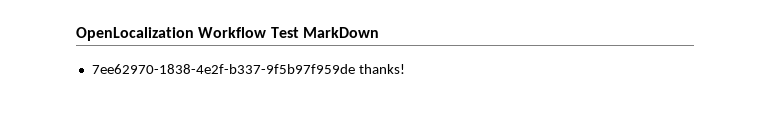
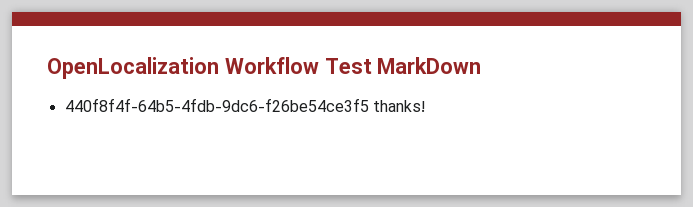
[91,64,355,74] 7ee62970-1838-4e2f-b337-9f5b97f959de -> [64,98,369,112] 440f8f4f-64b5-4fdb-9dc6-f26be54ce3f5

